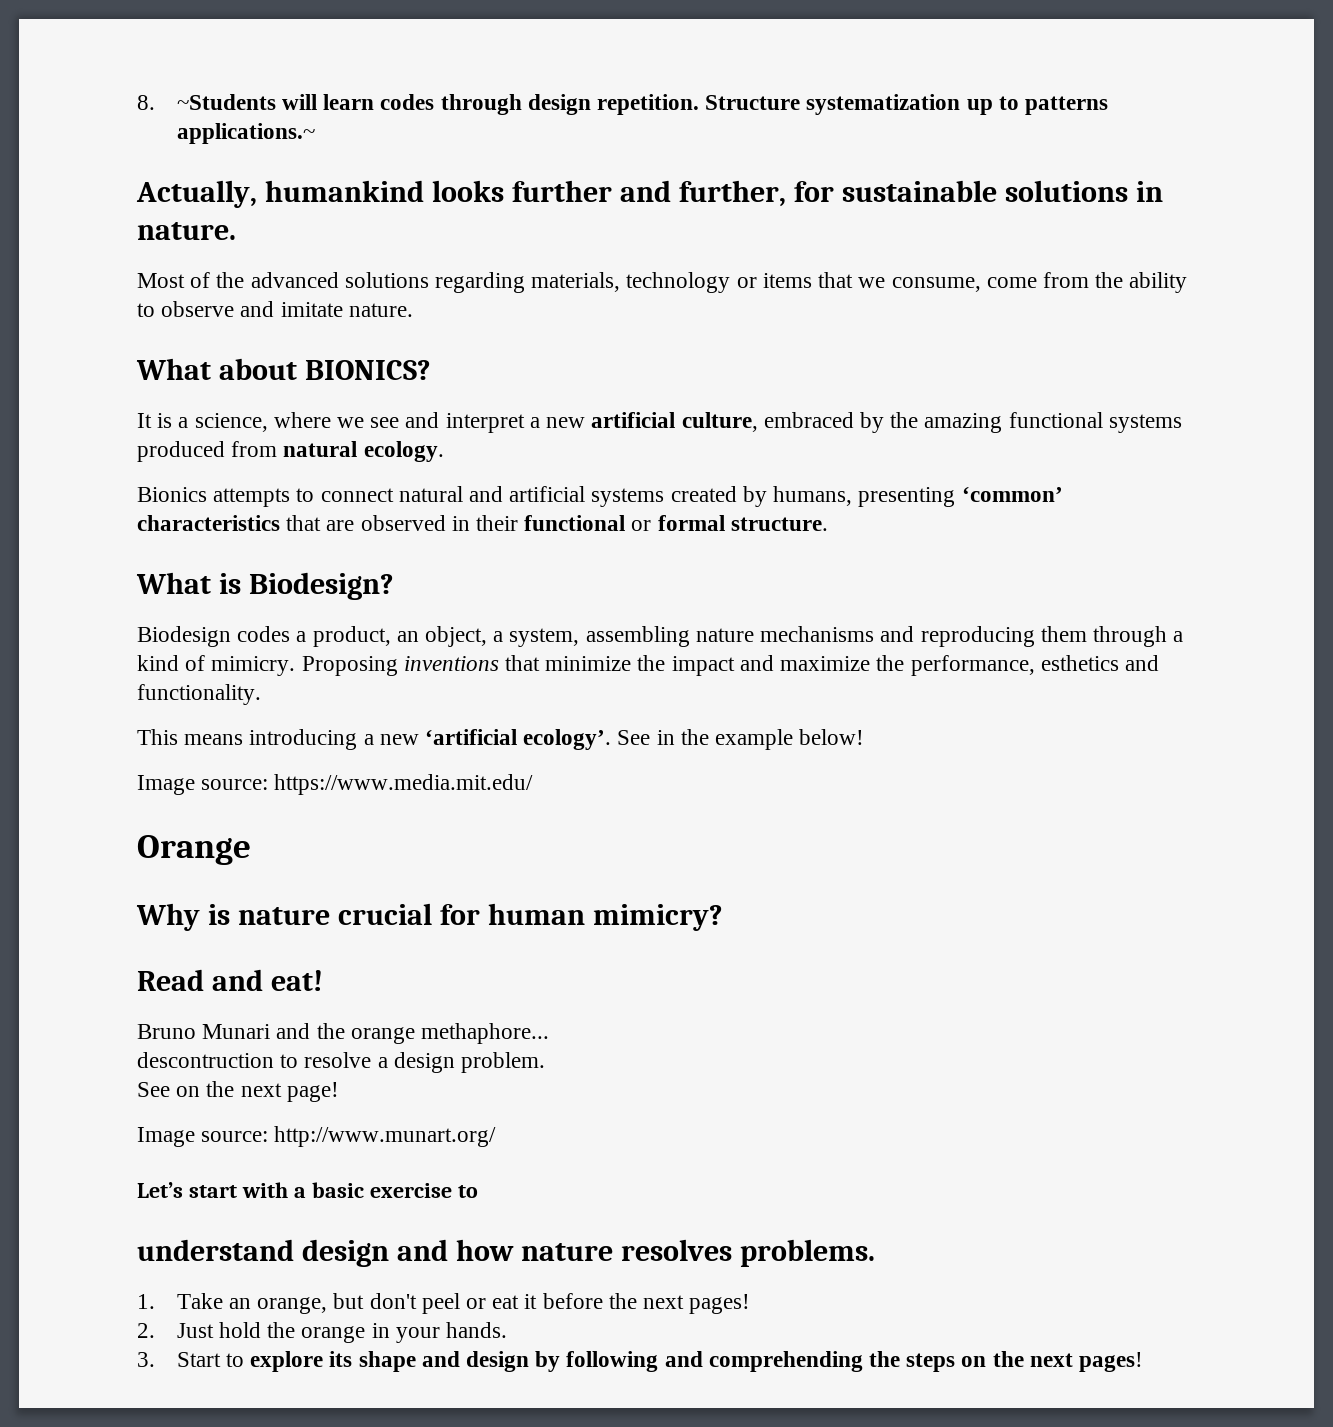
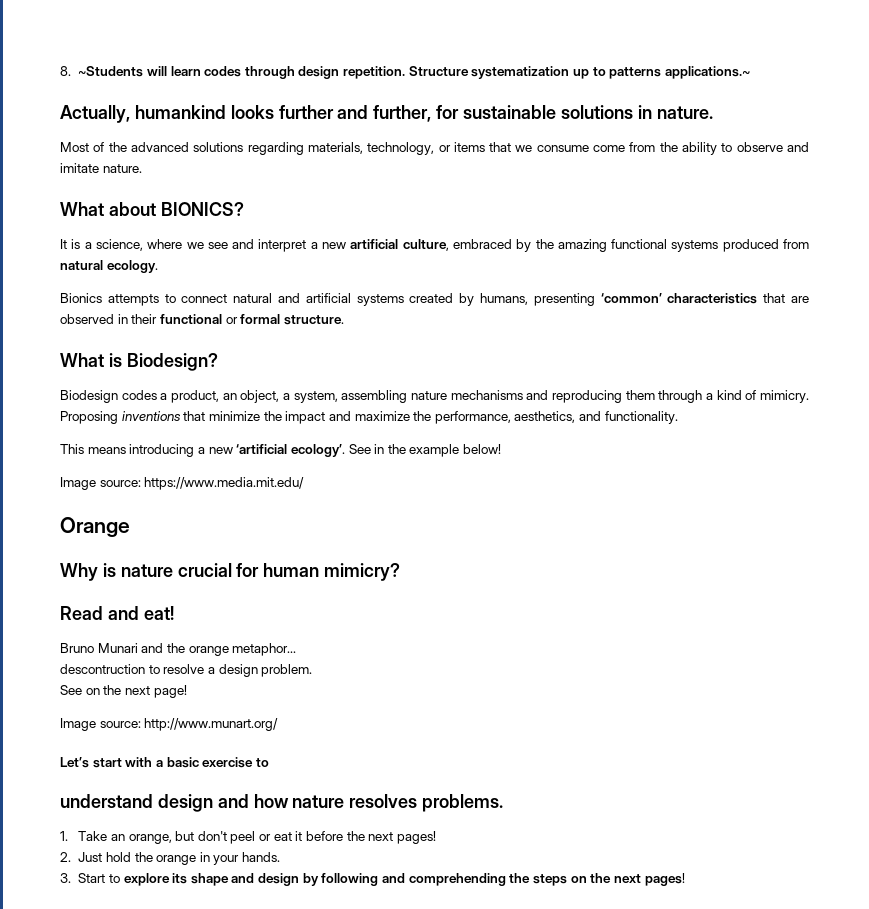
[626,272,731,293] technology -> [367,142,435,155] technology,
[891,277,981,292] consume, -> [536,145,589,152] consume
[1040,655,1119,671] esthetics -> [514,411,576,423] aesthetics,
[421,1023,550,1044] methaphore... -> [232,643,297,656] metaphor...

